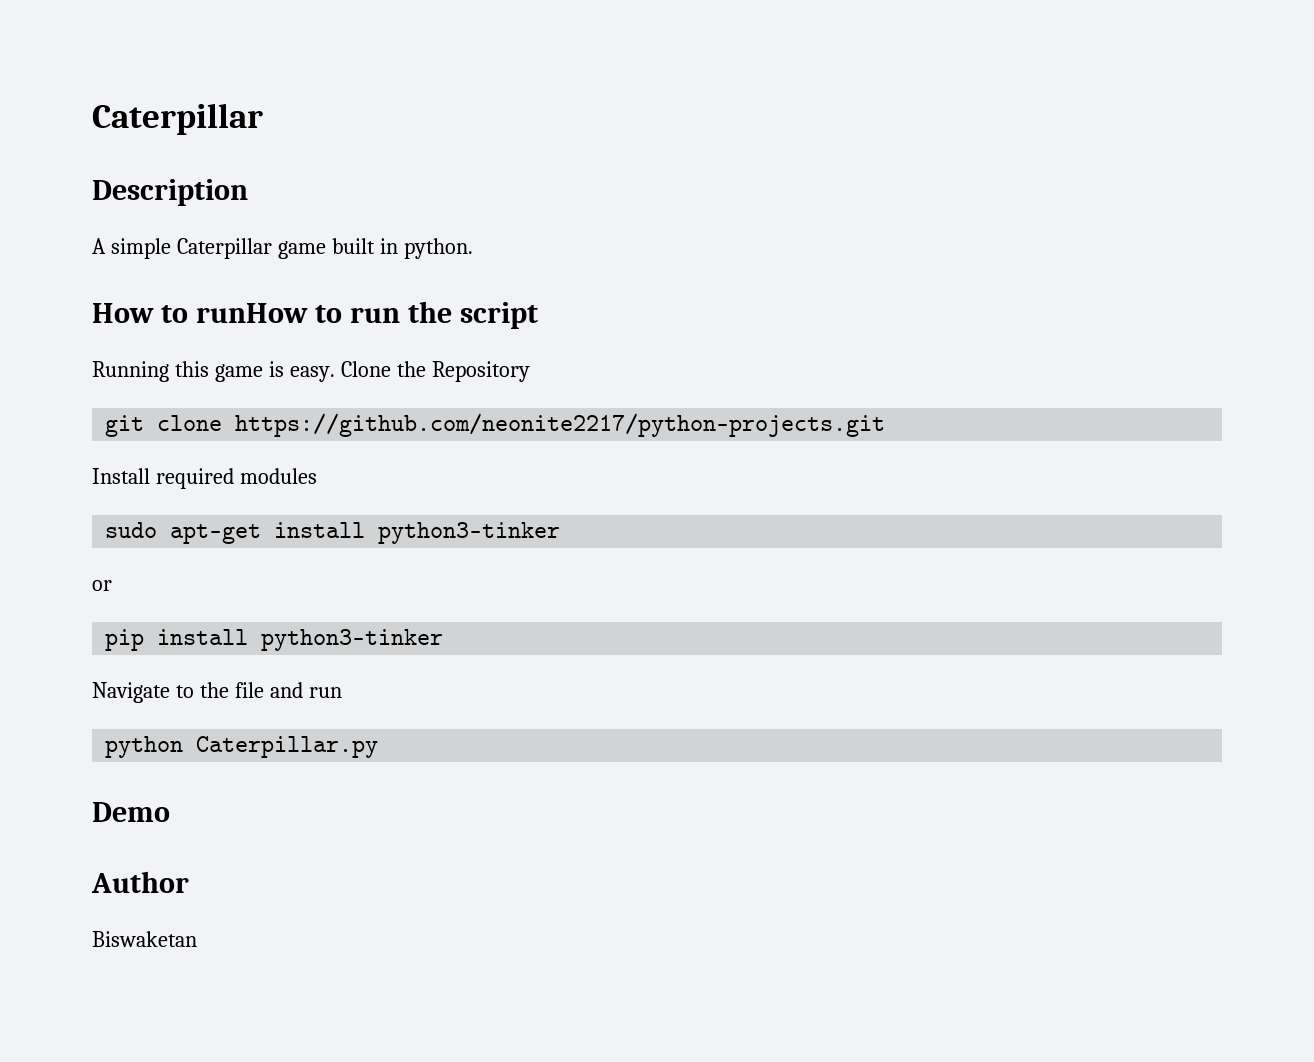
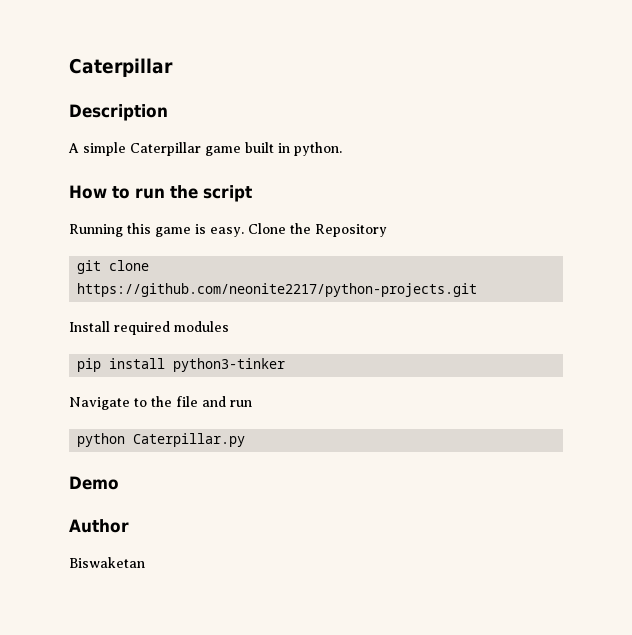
[195,303,342,323] runHow to -> (130, 192) none
[105,522,561,544] [92,580,112,591] // sudo apt-get install python3-tinker // or -> (229, 326) none

